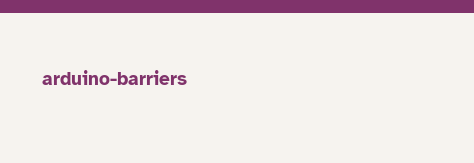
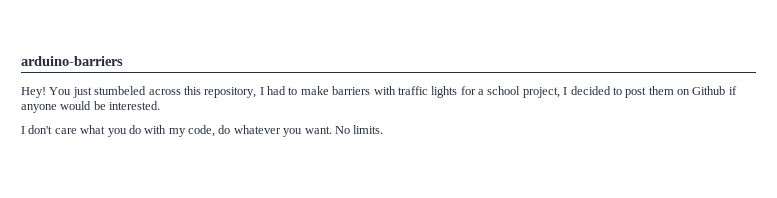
(187, 77) none -> [21,86,737,98] [21,101,161,113] [21,125,384,137] // Hey! You just stumbeled across this repository, I had to make barriers with traffic lights for a school project, I decided to post them on Github if anyone would be interested. // I don't care what you do with my code, do whatever you want. No limits.

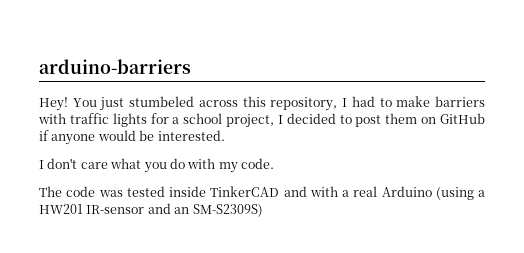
[692,86,726,95] Github -> [440,113,486,124] GitHub
[188,125,384,137] code, do whatever you want. No limits. -> [241,158,274,169] [39,186,485,200] [39,203,263,217] code. // The code was tested inside TinkerCAD and with a real Arduino (using a HW201 IR-sensor and an SM-S2309S)

